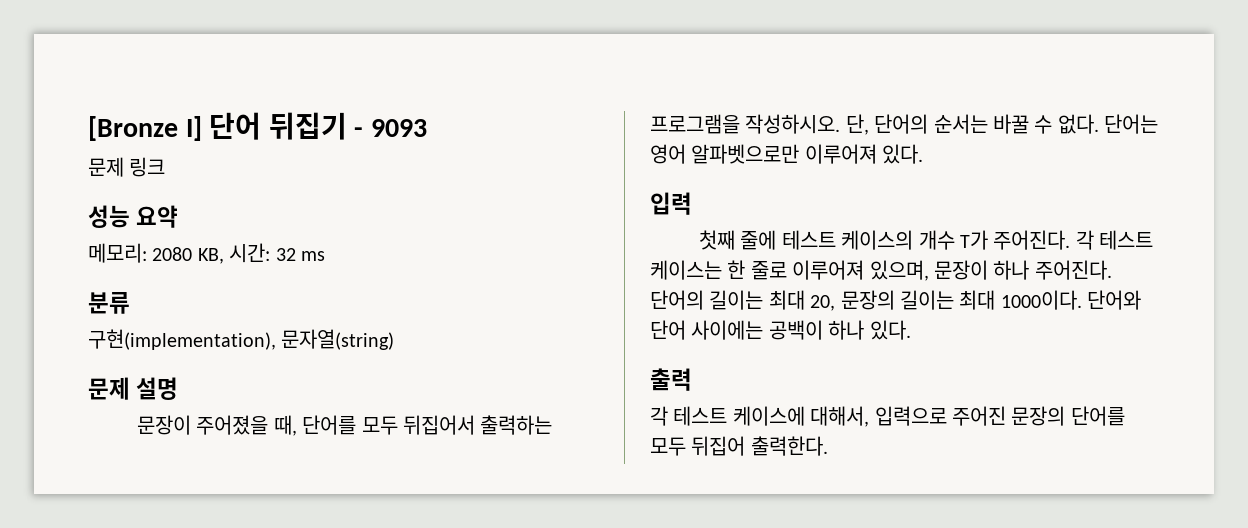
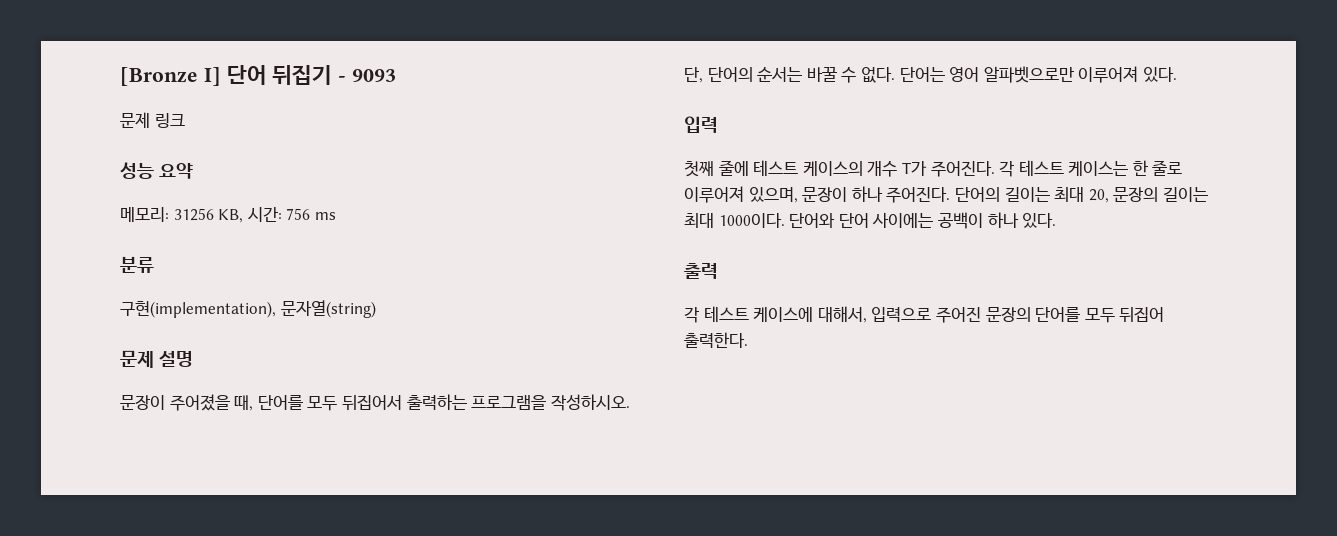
[152,247,193,261] 2080 -> [173,208,214,221] 31256
[275,248,296,261] 32 -> [286,208,311,220] 756

